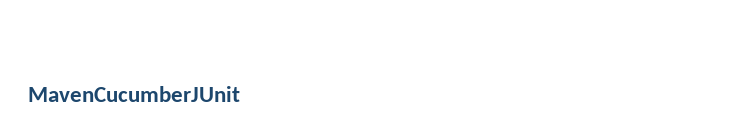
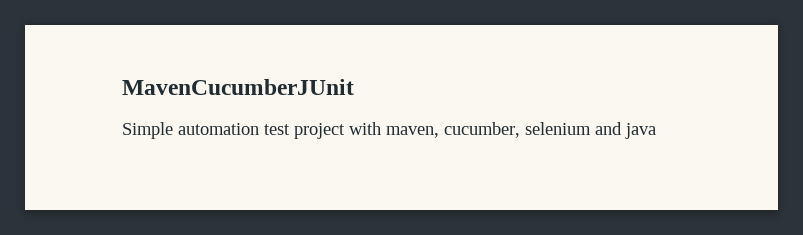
(240, 94) none -> [122,122,656,139] // Simple automation test project with maven, cucumber, selenium and java

